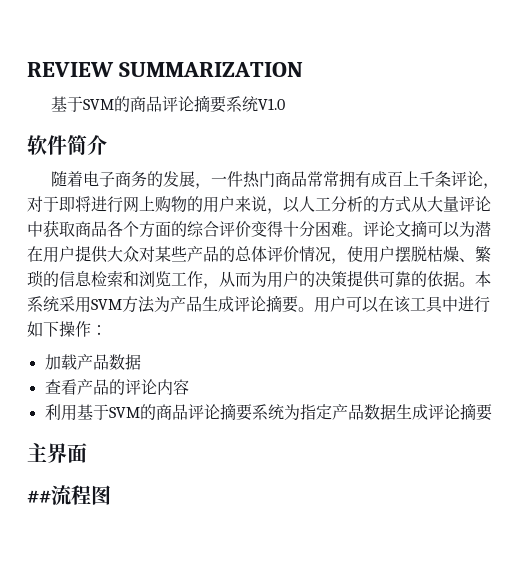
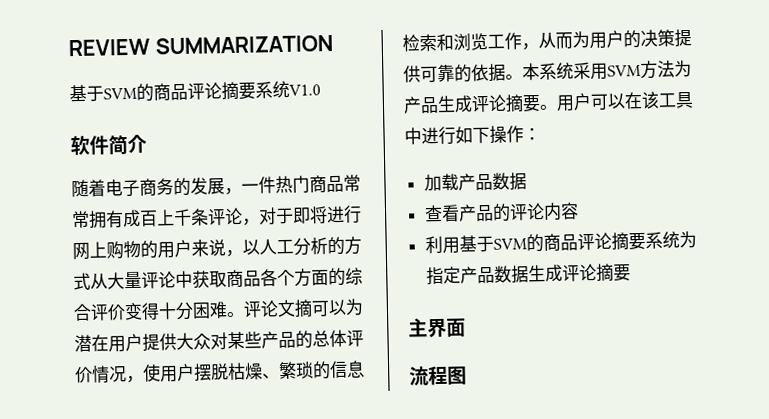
[27,490,51,503] ## -> (466, 327) none

